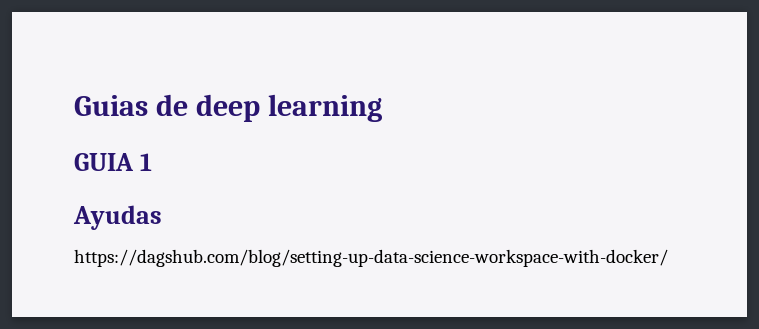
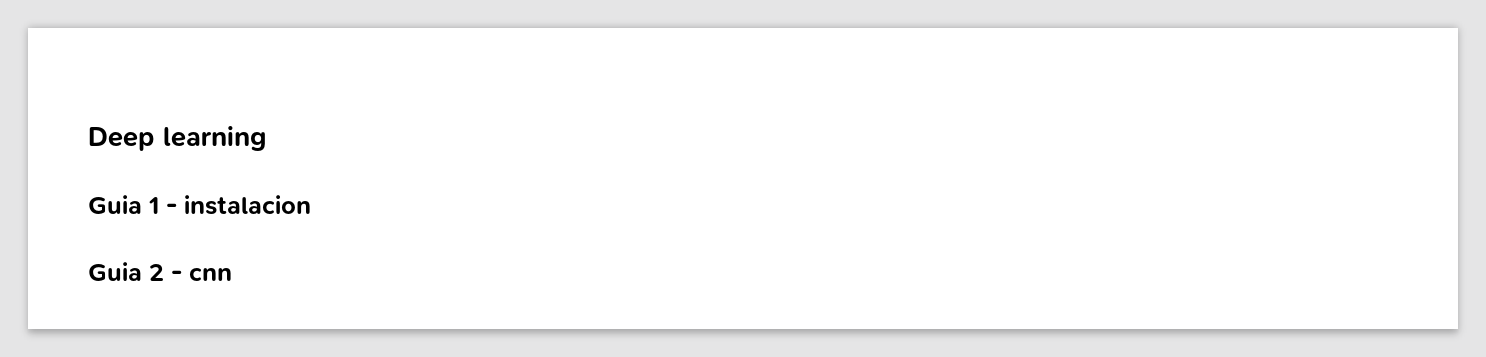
[74,94,260,122] Guias de deep -> [88,127,155,151] Deep
[74,153,134,171] GUIA -> [88,195,142,214] Guia
[73,205,162,230] [74,249,668,267] // Ayudas // https://dagshub.com/blog/setting-up-data-science-workspace-with-docker/ -> [166,195,311,215] [88,262,232,281] - instalacion // Guia 2 - cnn

